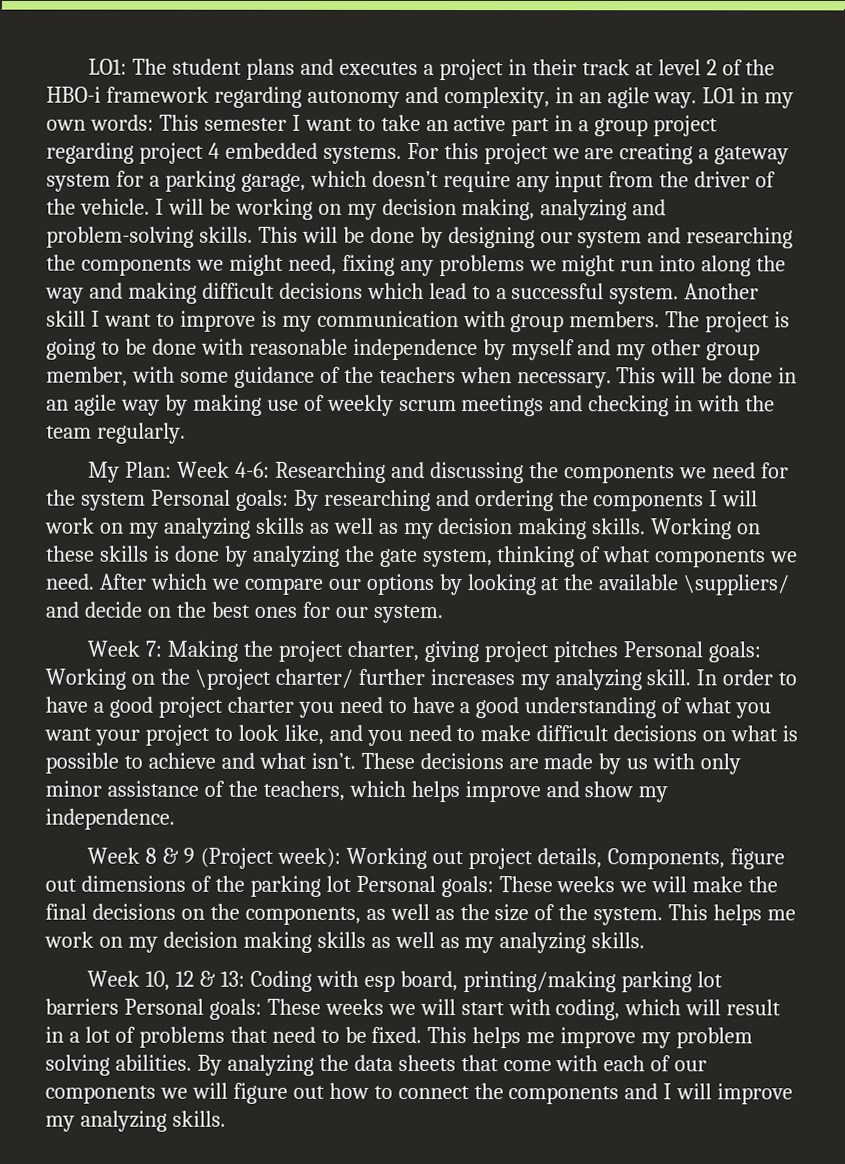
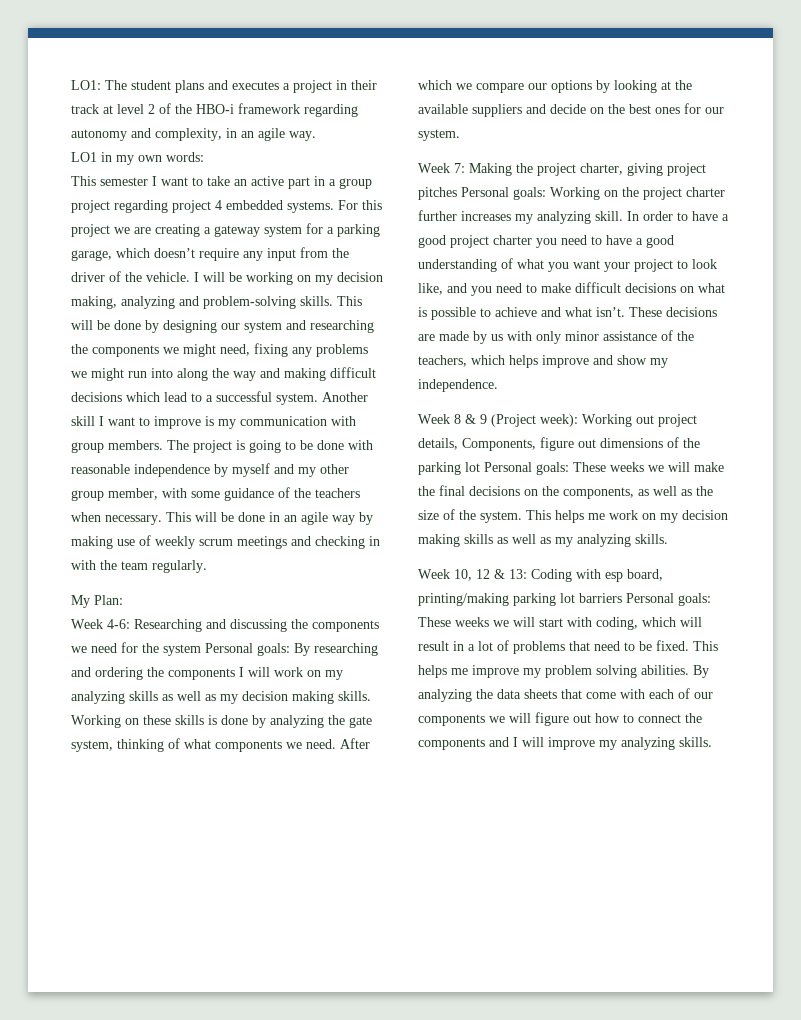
(698, 100) none -> (316, 136) //
(154, 122) none -> (204, 157) //
(173, 469) none -> (123, 600) //
[683,574,791,596] \suppliers/ -> [472,104,522,117] suppliers
[194,668,353,690] \project charter/ -> [643,187,725,200] project charter

